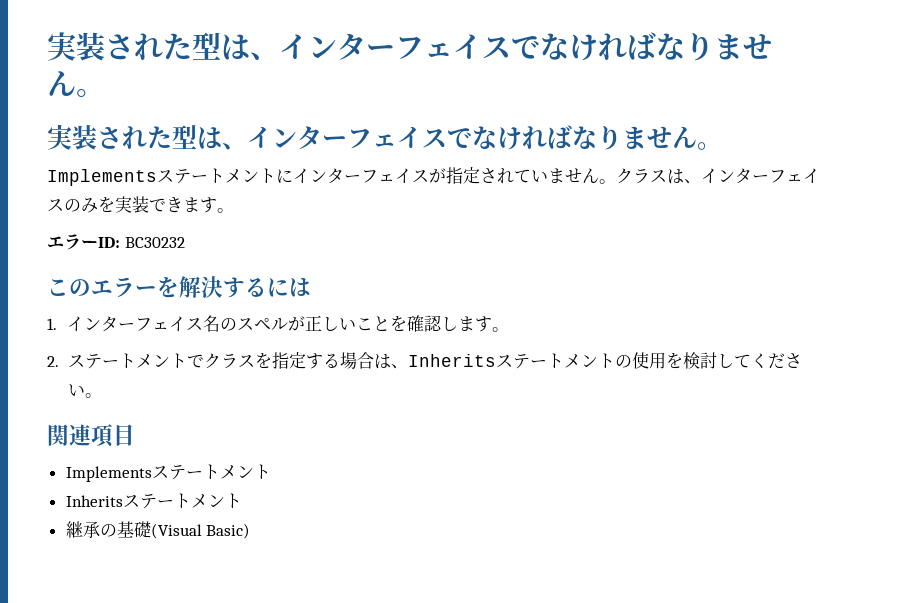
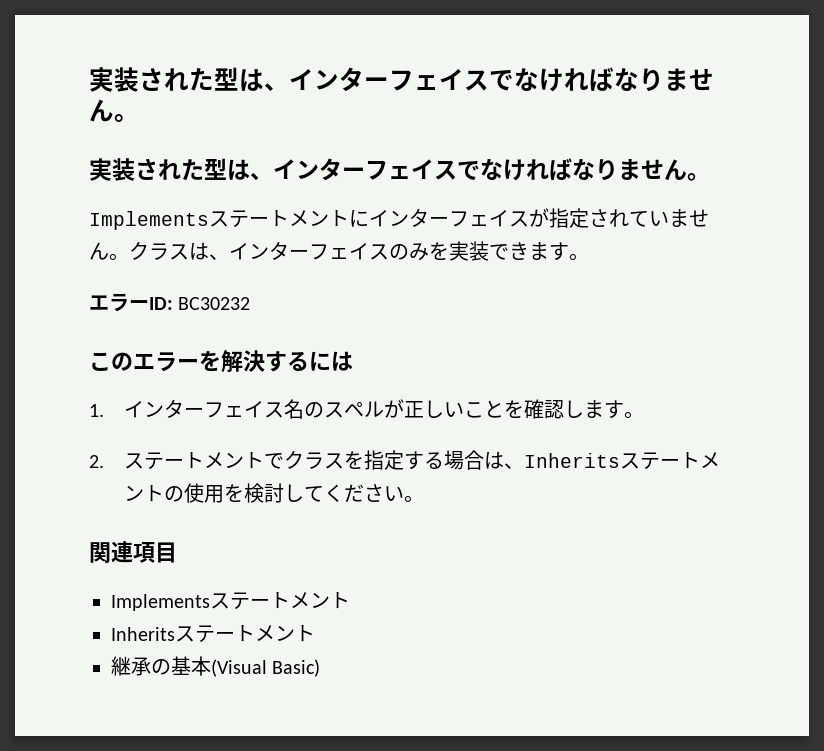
[133,521,151,538] 礎 -> [191,656,211,676] 本

